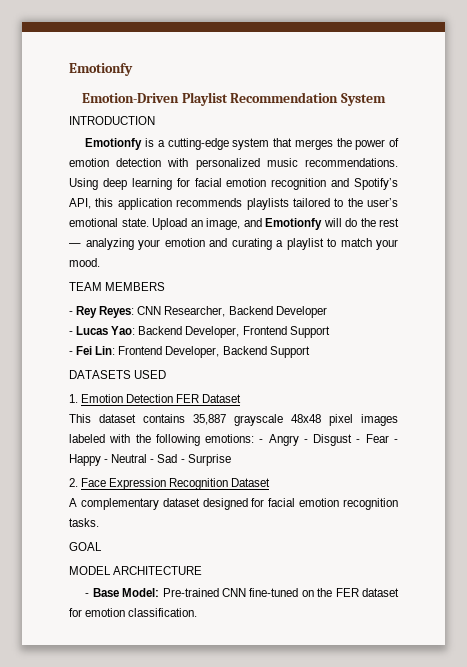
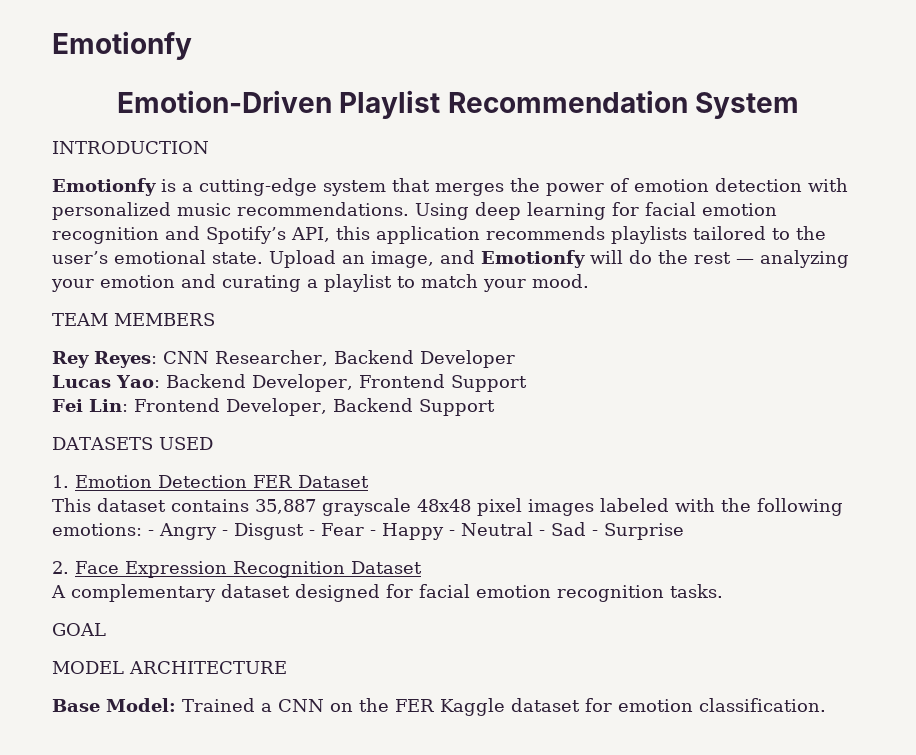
[69,311,73,315] - -> (215, 319) none
[69,331,73,335] - -> (515, 359) none
[69,351,73,355] - -> (527, 383) none
[85,593,90,597] - -> (287, 667) none
[162,588,299,597] Pre-trained CNN fine-tuned -> [182,698,324,712] Trained a CNN
(359, 592) none -> [440,698,505,716] Kaggle

